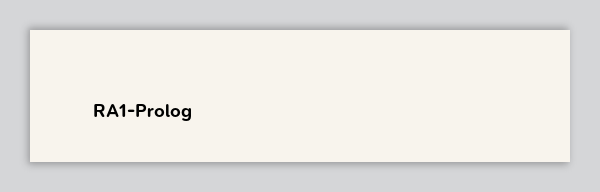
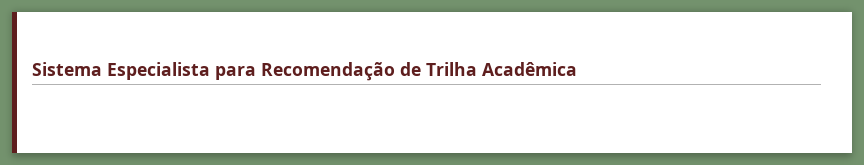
[93,104,192,121] RA1-Prolog -> [32,62,577,81] Sistema Especialista para Recomendação de Trilha Acadêmica

